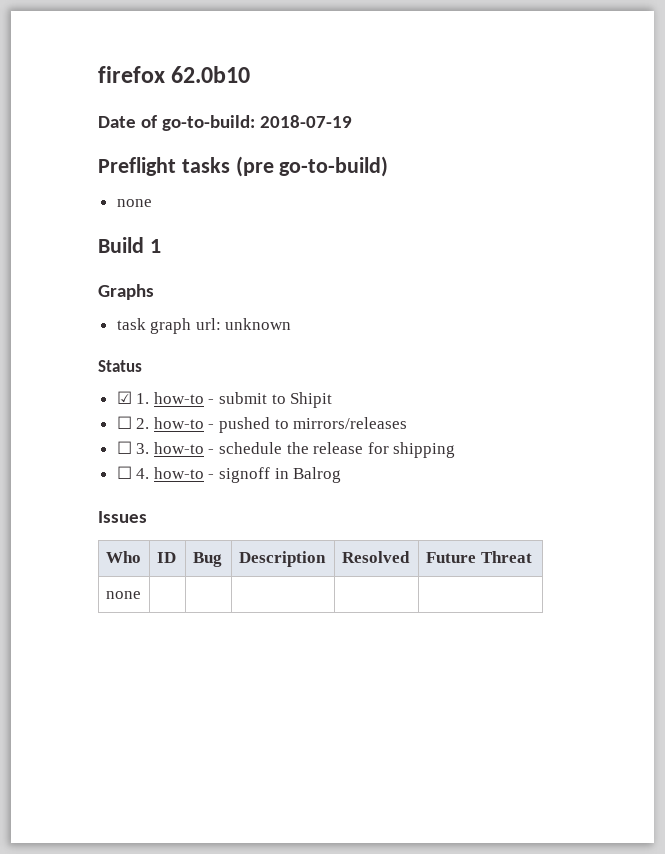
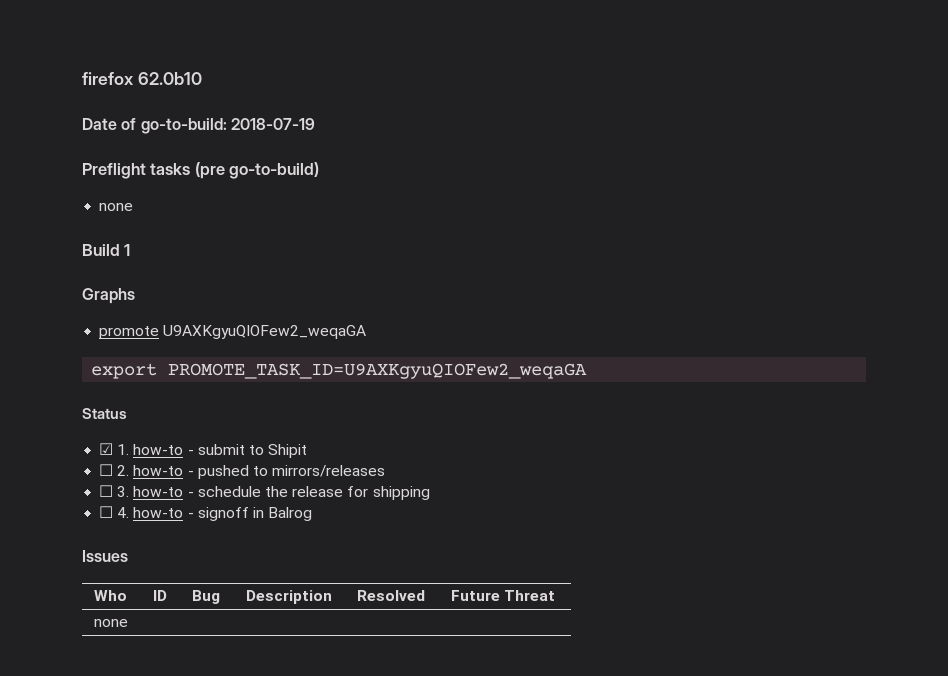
[116,318,292,334] task graph url: unknown -> [99,325,367,339] [91,363,588,379] promote U9AXKgyuQIOFew2_weqaGA // export PROMOTE_TASK_ID=U9AXKgyuQIOFew2_weqaGA

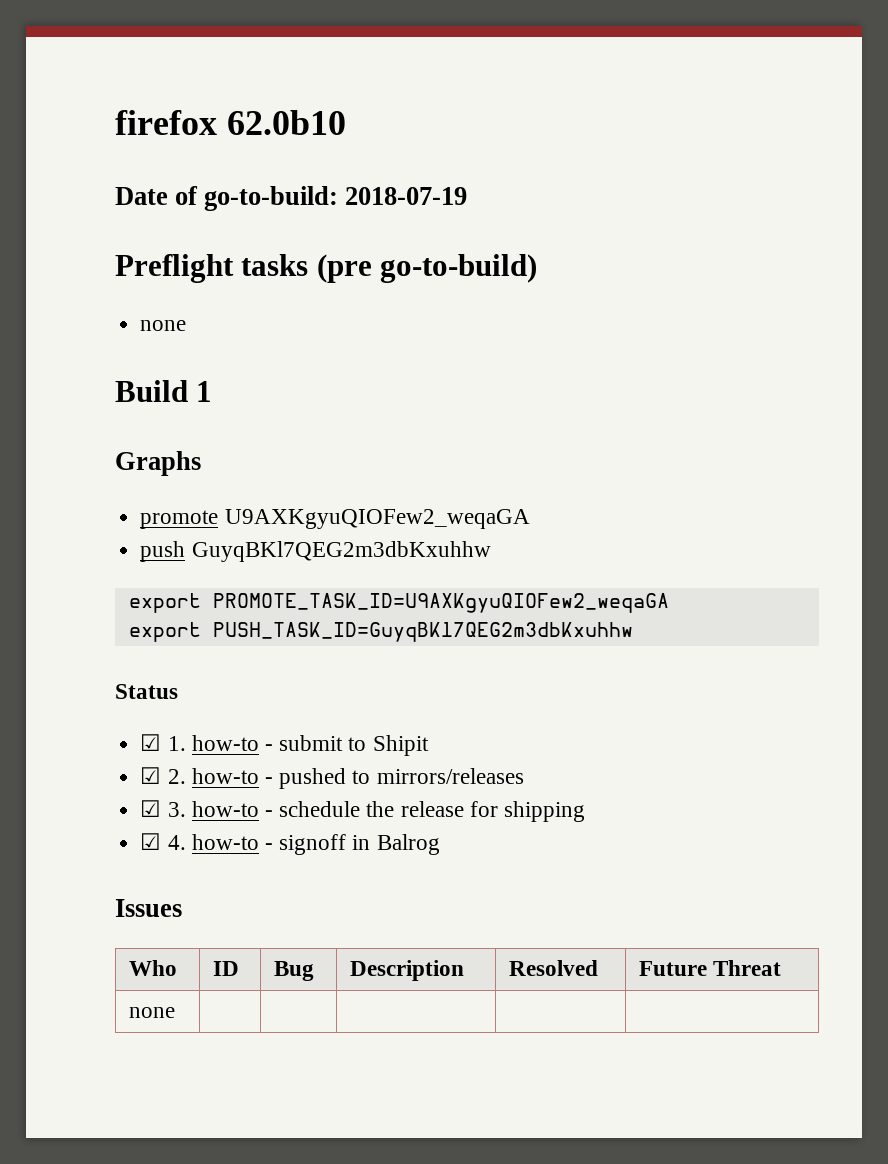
(367, 332) none -> [140,541,491,562] // push GuyqBKl7QEG2m3dbKxuhhw
(588, 371) none -> [128,622,633,642] // export PUSH_TASK_ID=GuyqBKl7QEG2m3dbKxuhhw
[99,464,114,476] ☐ -> [140,767,162,784] ☑
[99,485,114,497] ☐ -> [140,800,162,817] ☑
[99,506,114,518] ☐ -> [140,833,162,850] ☑

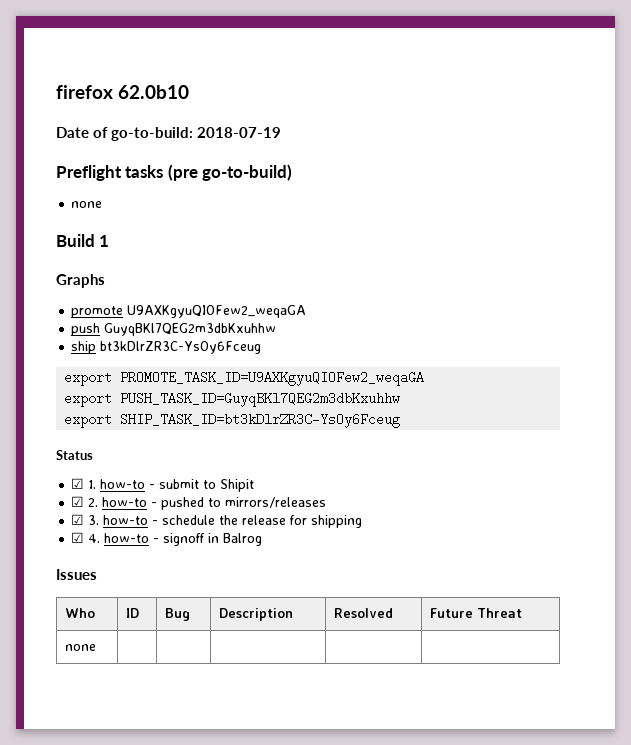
(491, 551) none -> [71,341,262,354] // ship bt3kDlrZR3C-YsOy6Fceug
(633, 632) none -> [64,413,401,428] // export SHIP_TASK_ID=bt3kDlrZR3C-YsOy6Fceug

